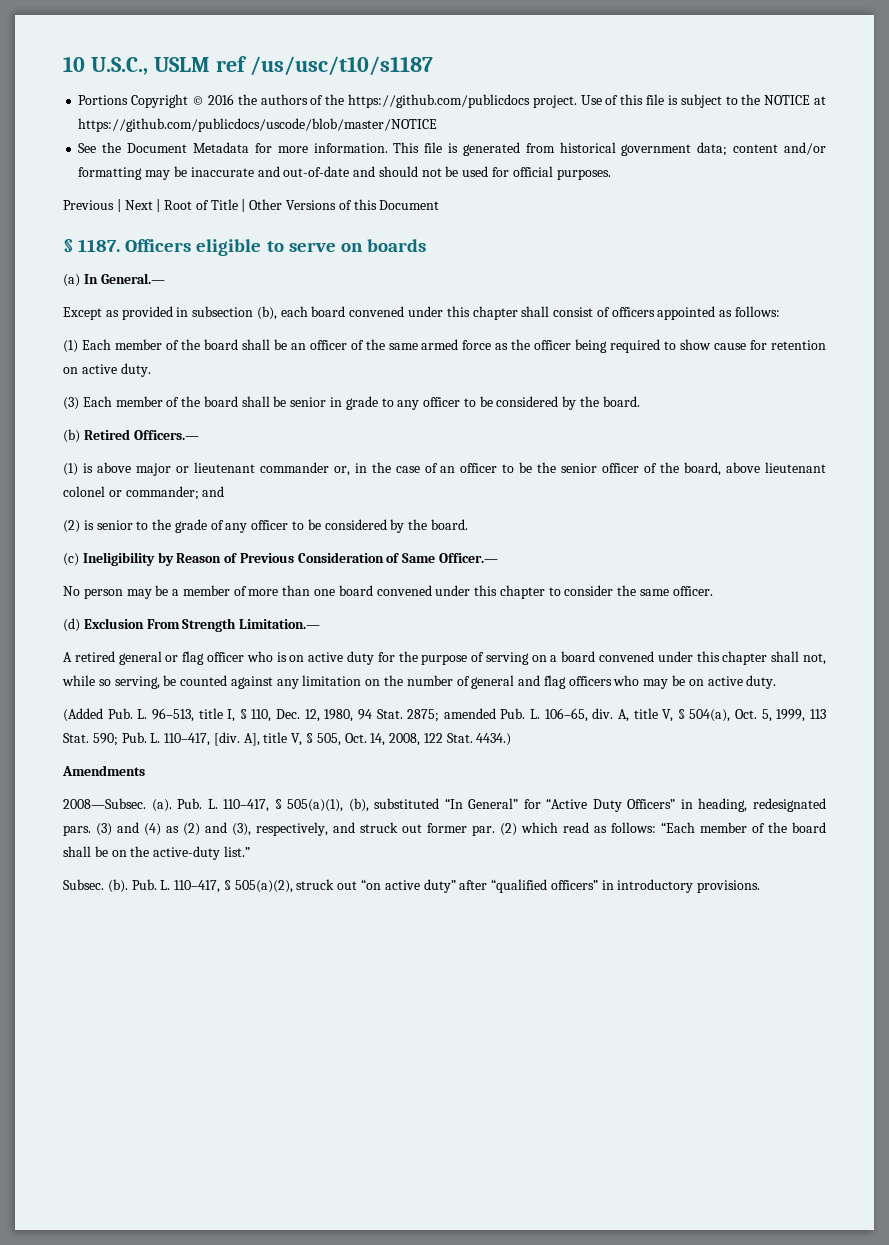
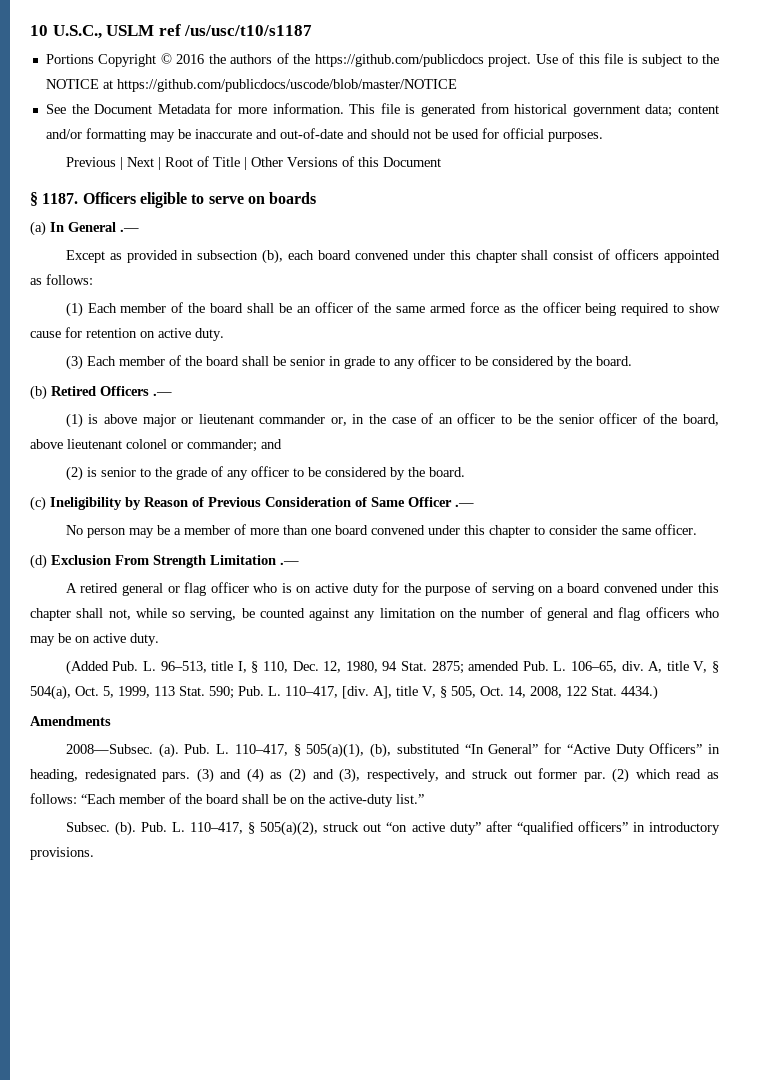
[100,273,165,284] General.— -> [68,222,139,232] General .—
[133,430,199,440] Officers.— -> [100,386,172,396] Officers .—
[439,553,499,563] Officer.— -> [408,497,474,507] Officer .—
[239,619,321,629] Limitation.— -> [210,555,299,565] Limitation .—

